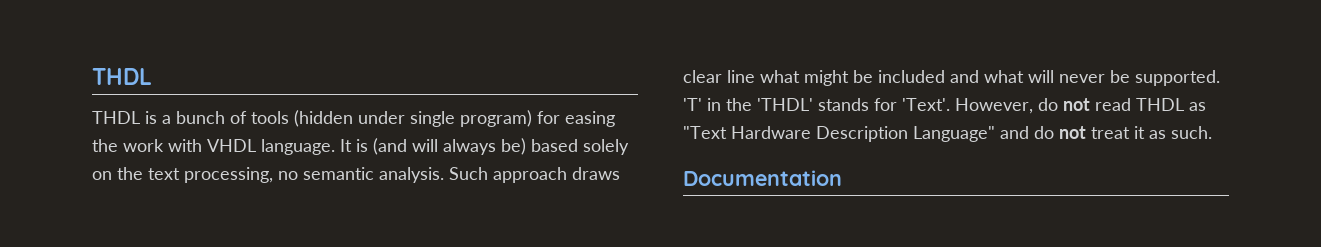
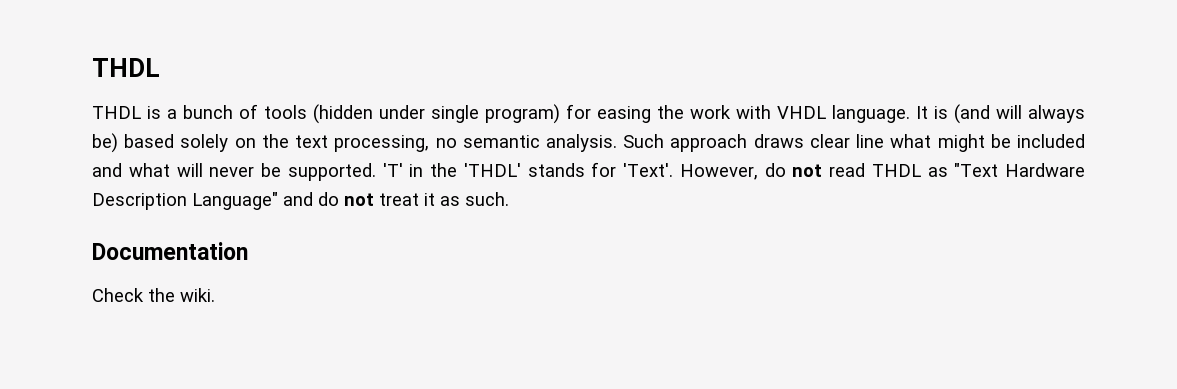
(842, 178) none -> [92,288,215,302] // Check the wiki.

